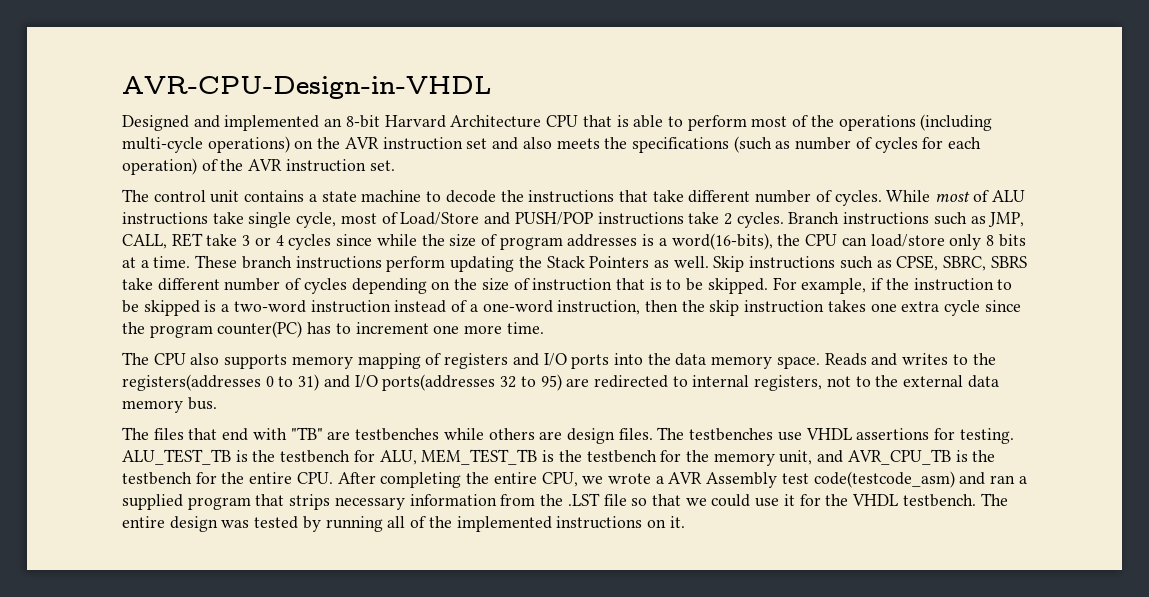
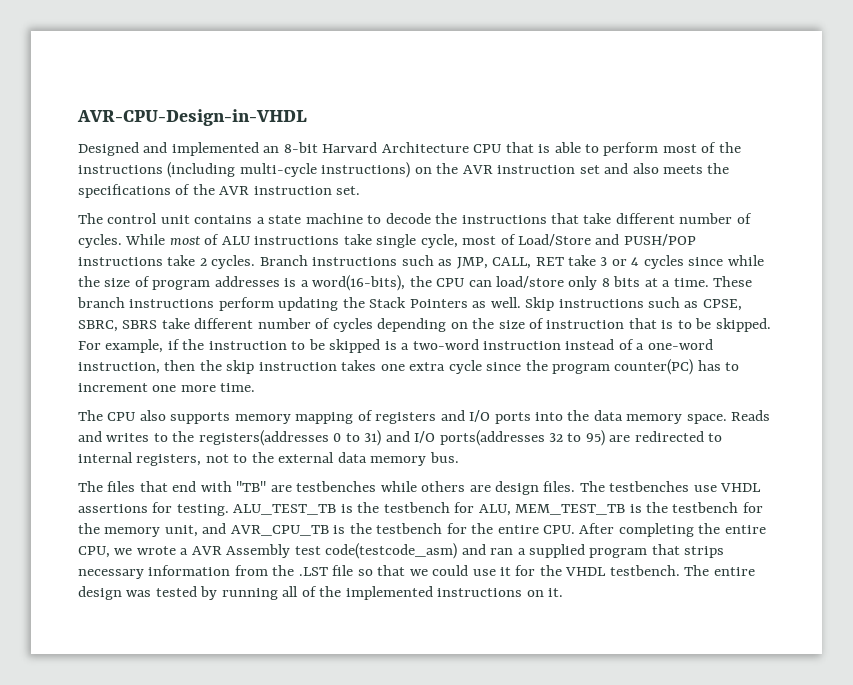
[838,115,916,131] operations -> [78,165,163,174] instructions
[207,136,290,153] operations) -> [321,162,411,178] instructions)
[733,136,982,153] [122,158,197,175] (such as number of cycles for each operation) -> (171, 191) none

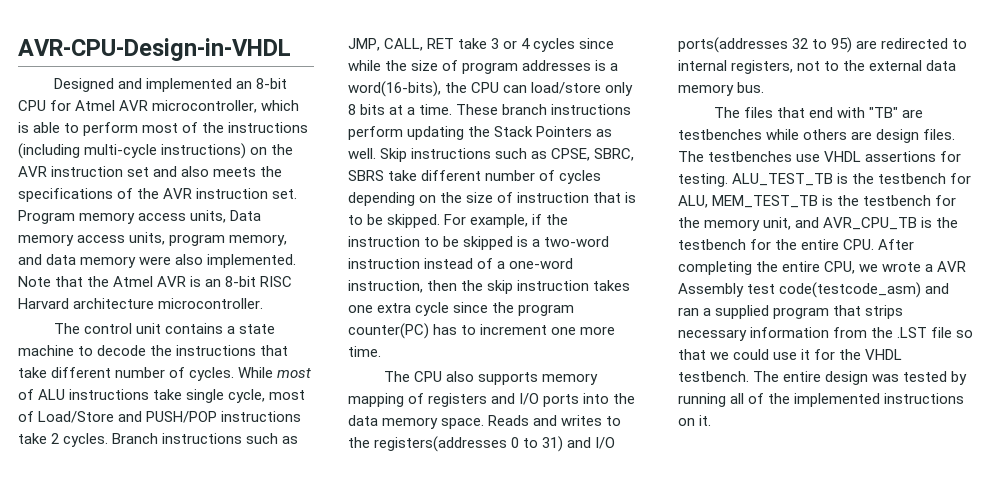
[322,142,534,153] Harvard Architecture CPU that -> [18,100,300,113] CPU for Atmel AVR microcontroller, which
(361, 190) none -> [18,210,262,224] [18,232,288,246] [18,254,297,268] [18,276,293,287] [18,298,264,309] Program memory access units, Data memory access units, program memory, and data memory were also implemented. Note that the Atmel AVR is an 8-bit RISC Harvard architecture microcontroller.

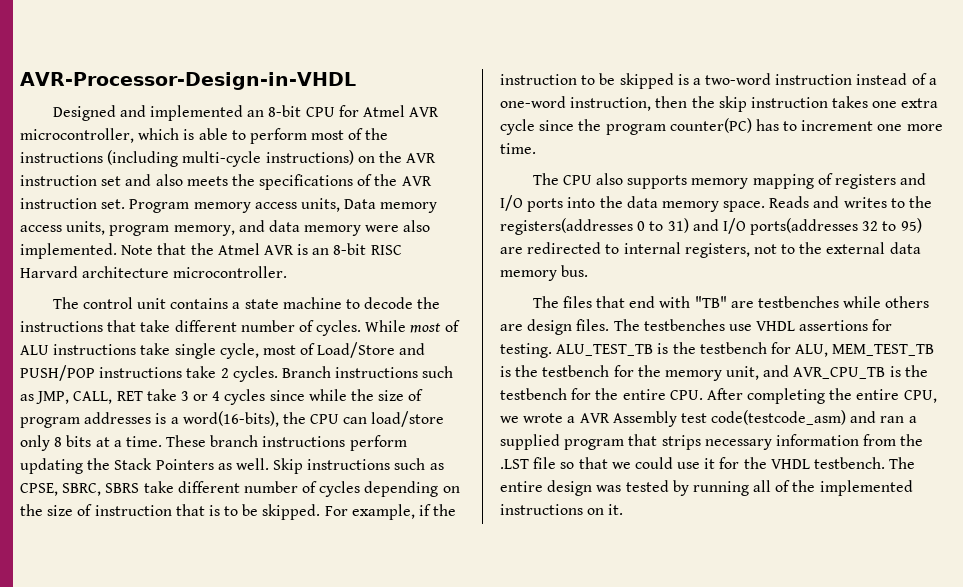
[18,38,291,61] AVR-CPU-Design-in-VHDL -> [20,72,356,90] AVR-Processor-Design-in-VHDL

